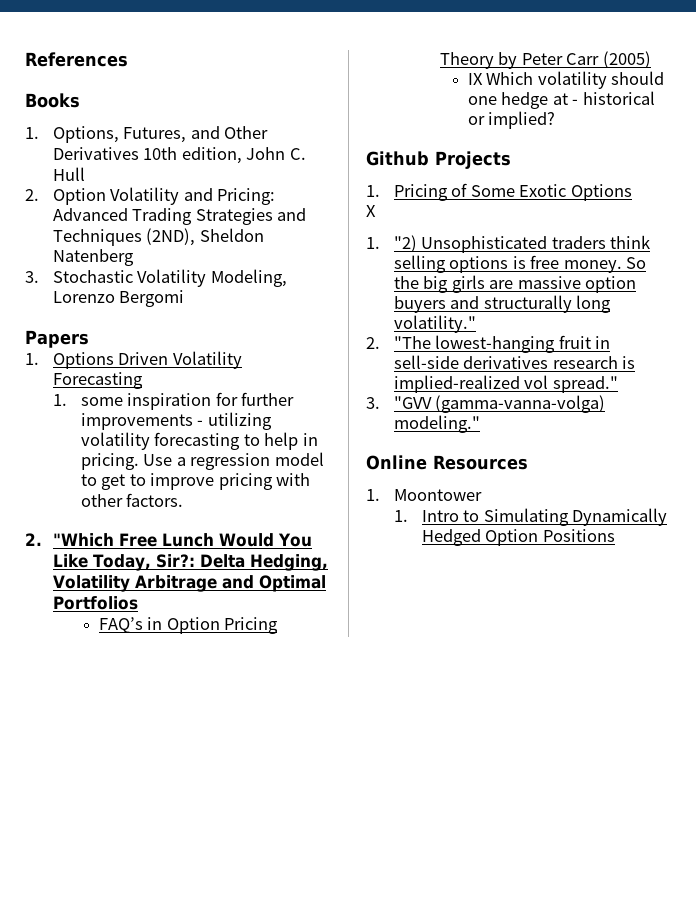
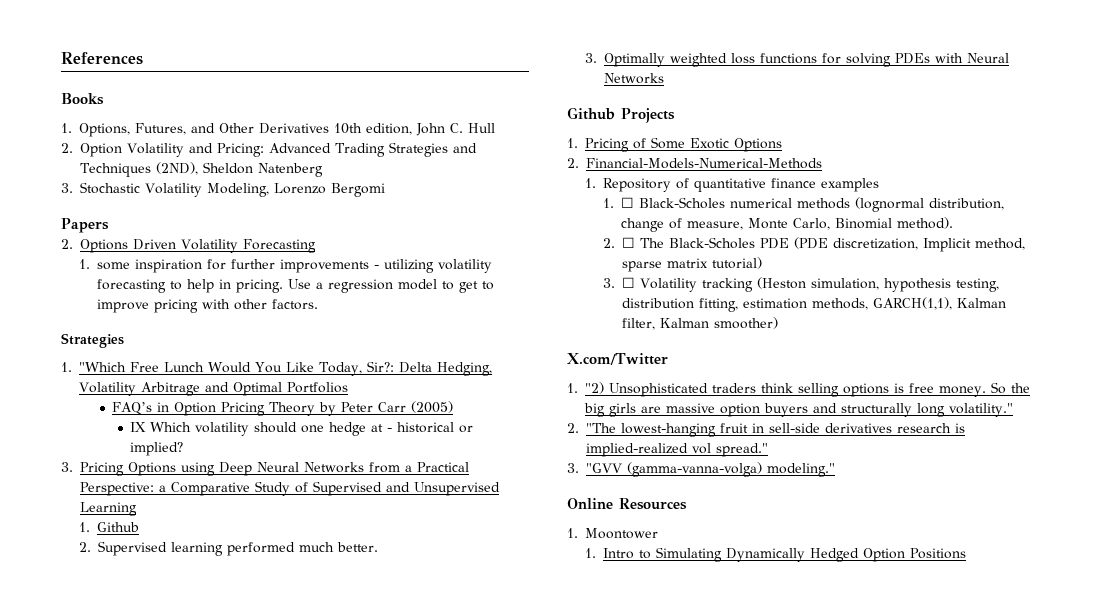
[25,353,39,365] 1. -> [61,239,73,249] 2.
[25,533,42,546] 2. -> [61,333,124,348] [61,362,72,372] Strategies // 1.
(556, 120) none -> [61,462,469,476] [80,481,500,496] [80,502,137,516] [79,522,140,532] [79,541,379,556] [585,53,1010,67] [604,73,665,84] // 3. Pricing Options using Deep Neural Networks from a Practical Perspective: a Comparative Study of Supervised and Unsupervised Learning // 1. Github // 2. Supervised learning performed much better. // 3. Optimally weighted loss functions for solving PDEs with Neural Networks
[366,205,376,217] X -> [567,158,822,169] [585,178,880,192] [603,197,1005,212] [621,217,954,232] [603,237,1026,252] [622,257,763,272] [603,277,1000,292] [622,297,1007,312] [622,317,779,330] [567,353,668,365] 2. Financial-Models-Numerical-Methods // 1. Repository of quantitative finance examples // 1. ☐ Black-Scholes numerical methods (lognormal distribution, change of measure, Monte Carlo, Binomial method). // 2. ☐ The Black-Scholes PDE (PDE discretization, Implicit method, sparse matrix tutorial) // 3. ☐ Volatility tracking (Heston simulation, hypothesis testing, distribution fitting, estimation methods, GARCH(1,1), Kalman filter, Kalman smoother) // X.com/Twitter

